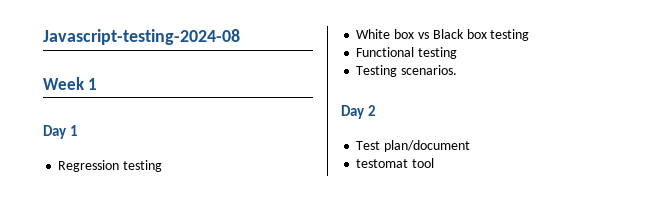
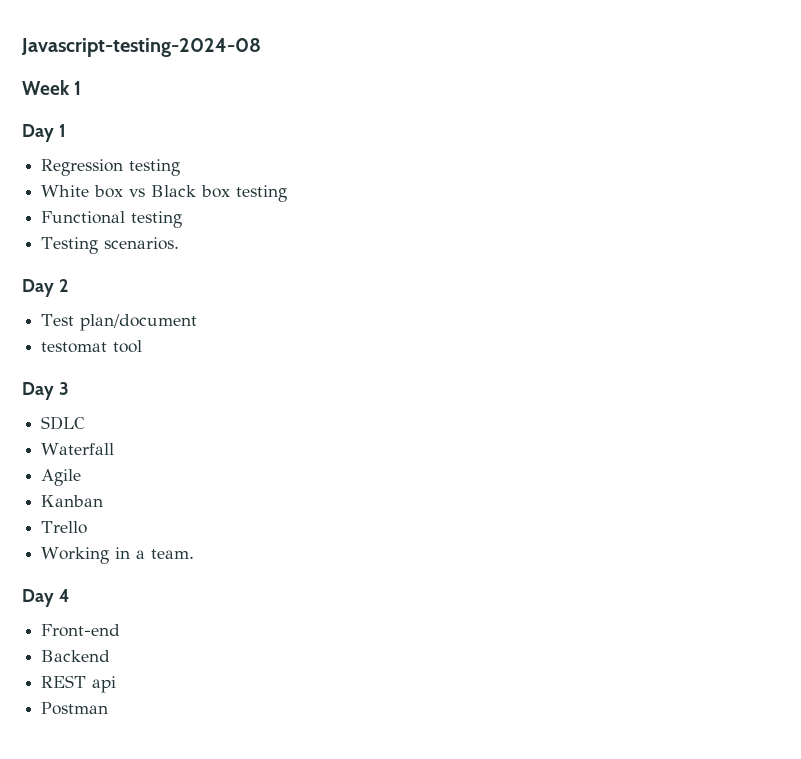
(435, 163) none -> [22,382,69,400] [41,416,86,430] [41,443,115,455] [41,469,82,486] [41,495,104,507] [41,521,88,534] [41,547,195,564] [22,589,69,607] [41,624,121,637] [41,650,111,662] [41,675,117,693] [41,702,109,715] // Day 3 // SDLC // Waterfall // Agile // Kanban // Trello // Working in a team. // Day 4 // Front-end // Backend // REST api // Postman

